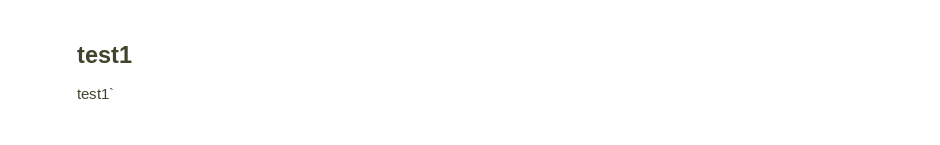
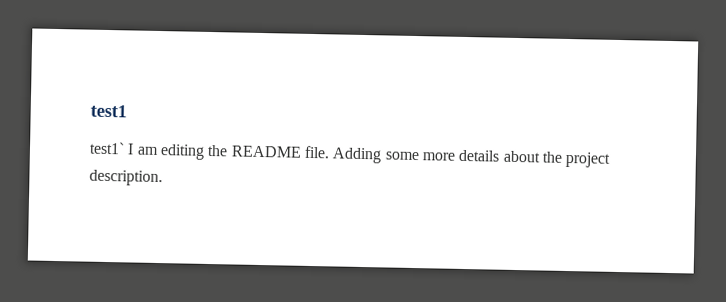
(114, 93) none -> [127,143,612,168] [89,169,163,187] I am editing the README file. Adding some more details about the project description.

